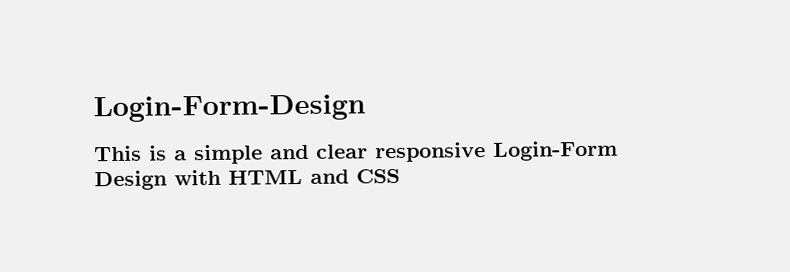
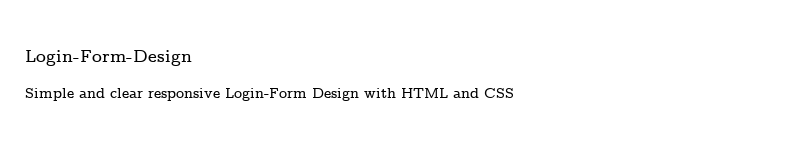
[94,144,263,165] This is a simple -> [25,88,74,101] Simple

